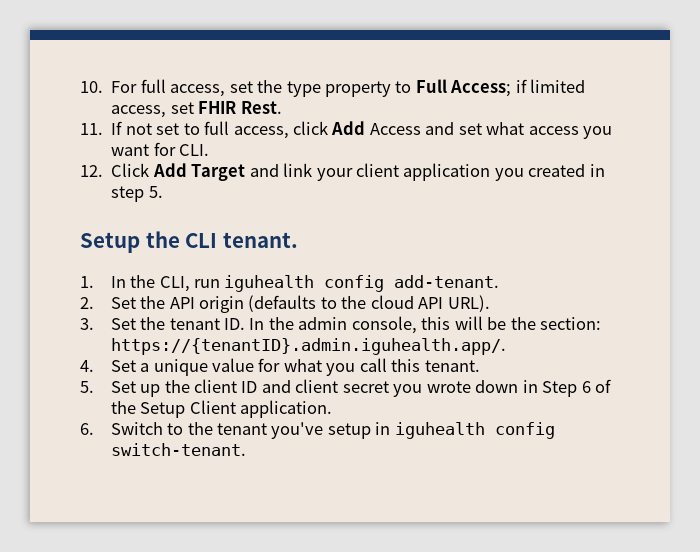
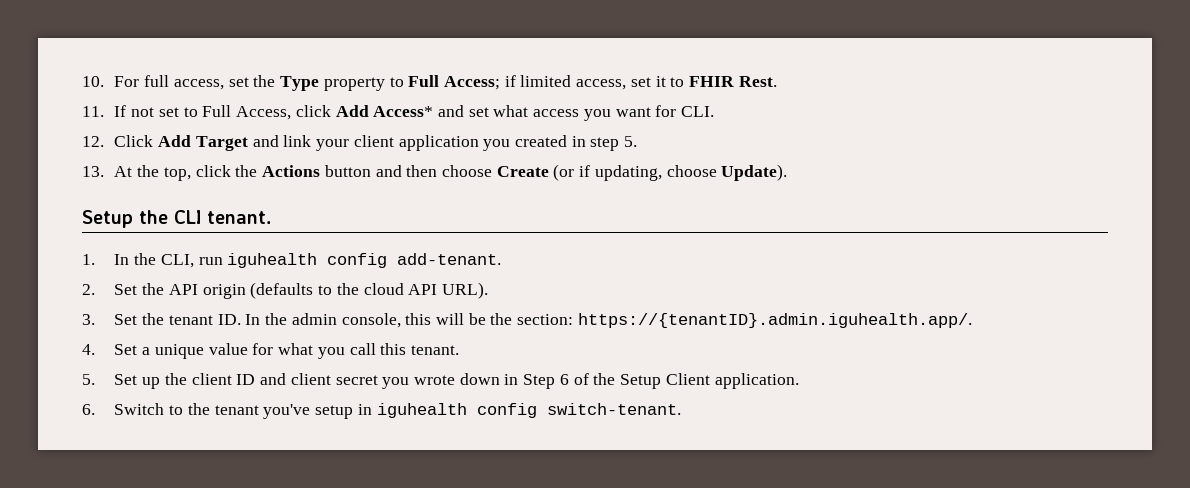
[286,81,321,97] type -> [280,76,320,91] Type
(194, 108) none -> [655,76,685,87] it to
[204,121,289,139] full access, -> [202,105,292,120] Full Access,
[369,123,421,135] Access -> [373,106,434,117] Access*
(163, 192) none -> [82,164,788,181] // 13. At the top, click the Actions button and then choose Create (or if updating, choose Update).

